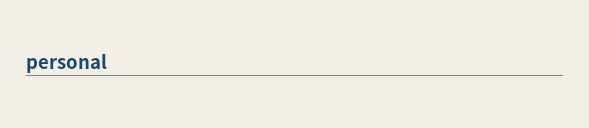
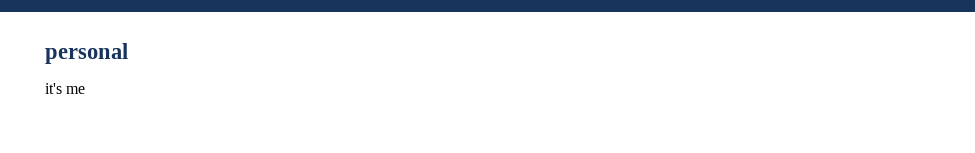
(107, 63) none -> [45,83,86,94] // it's me

